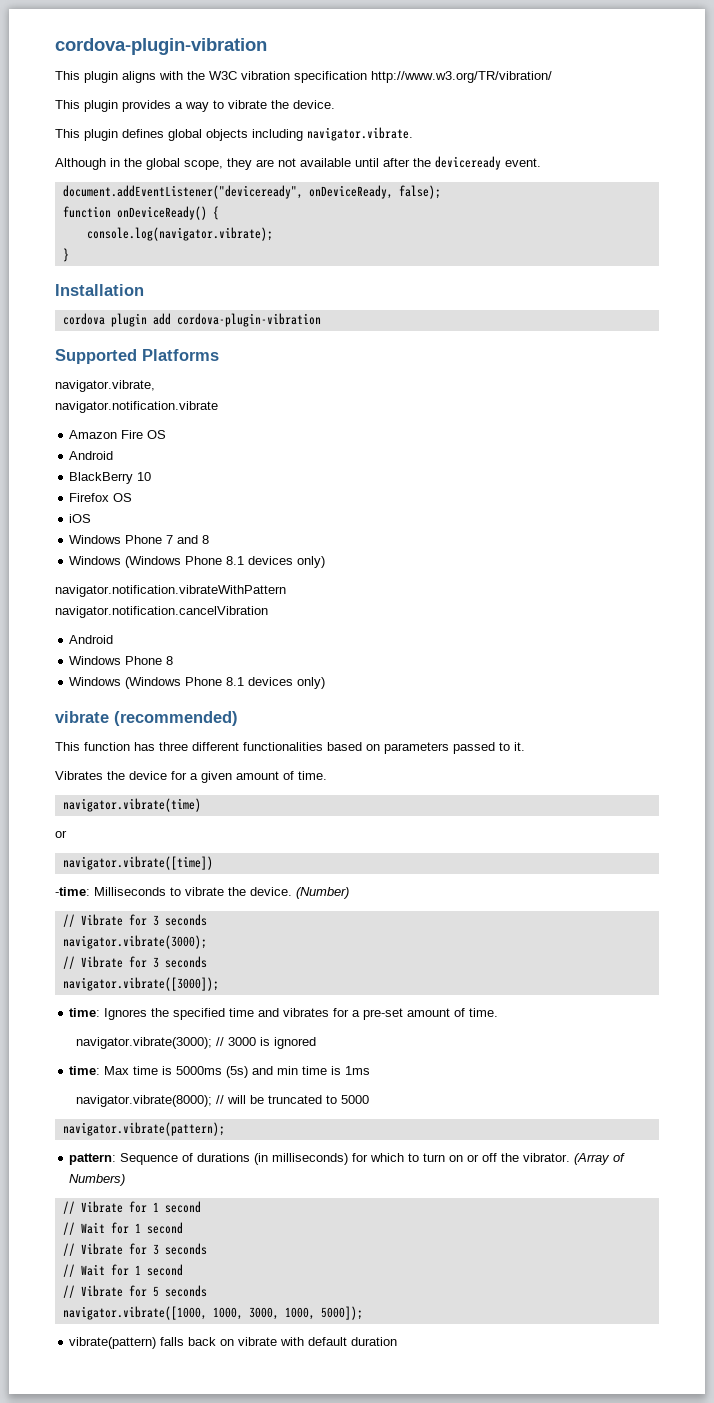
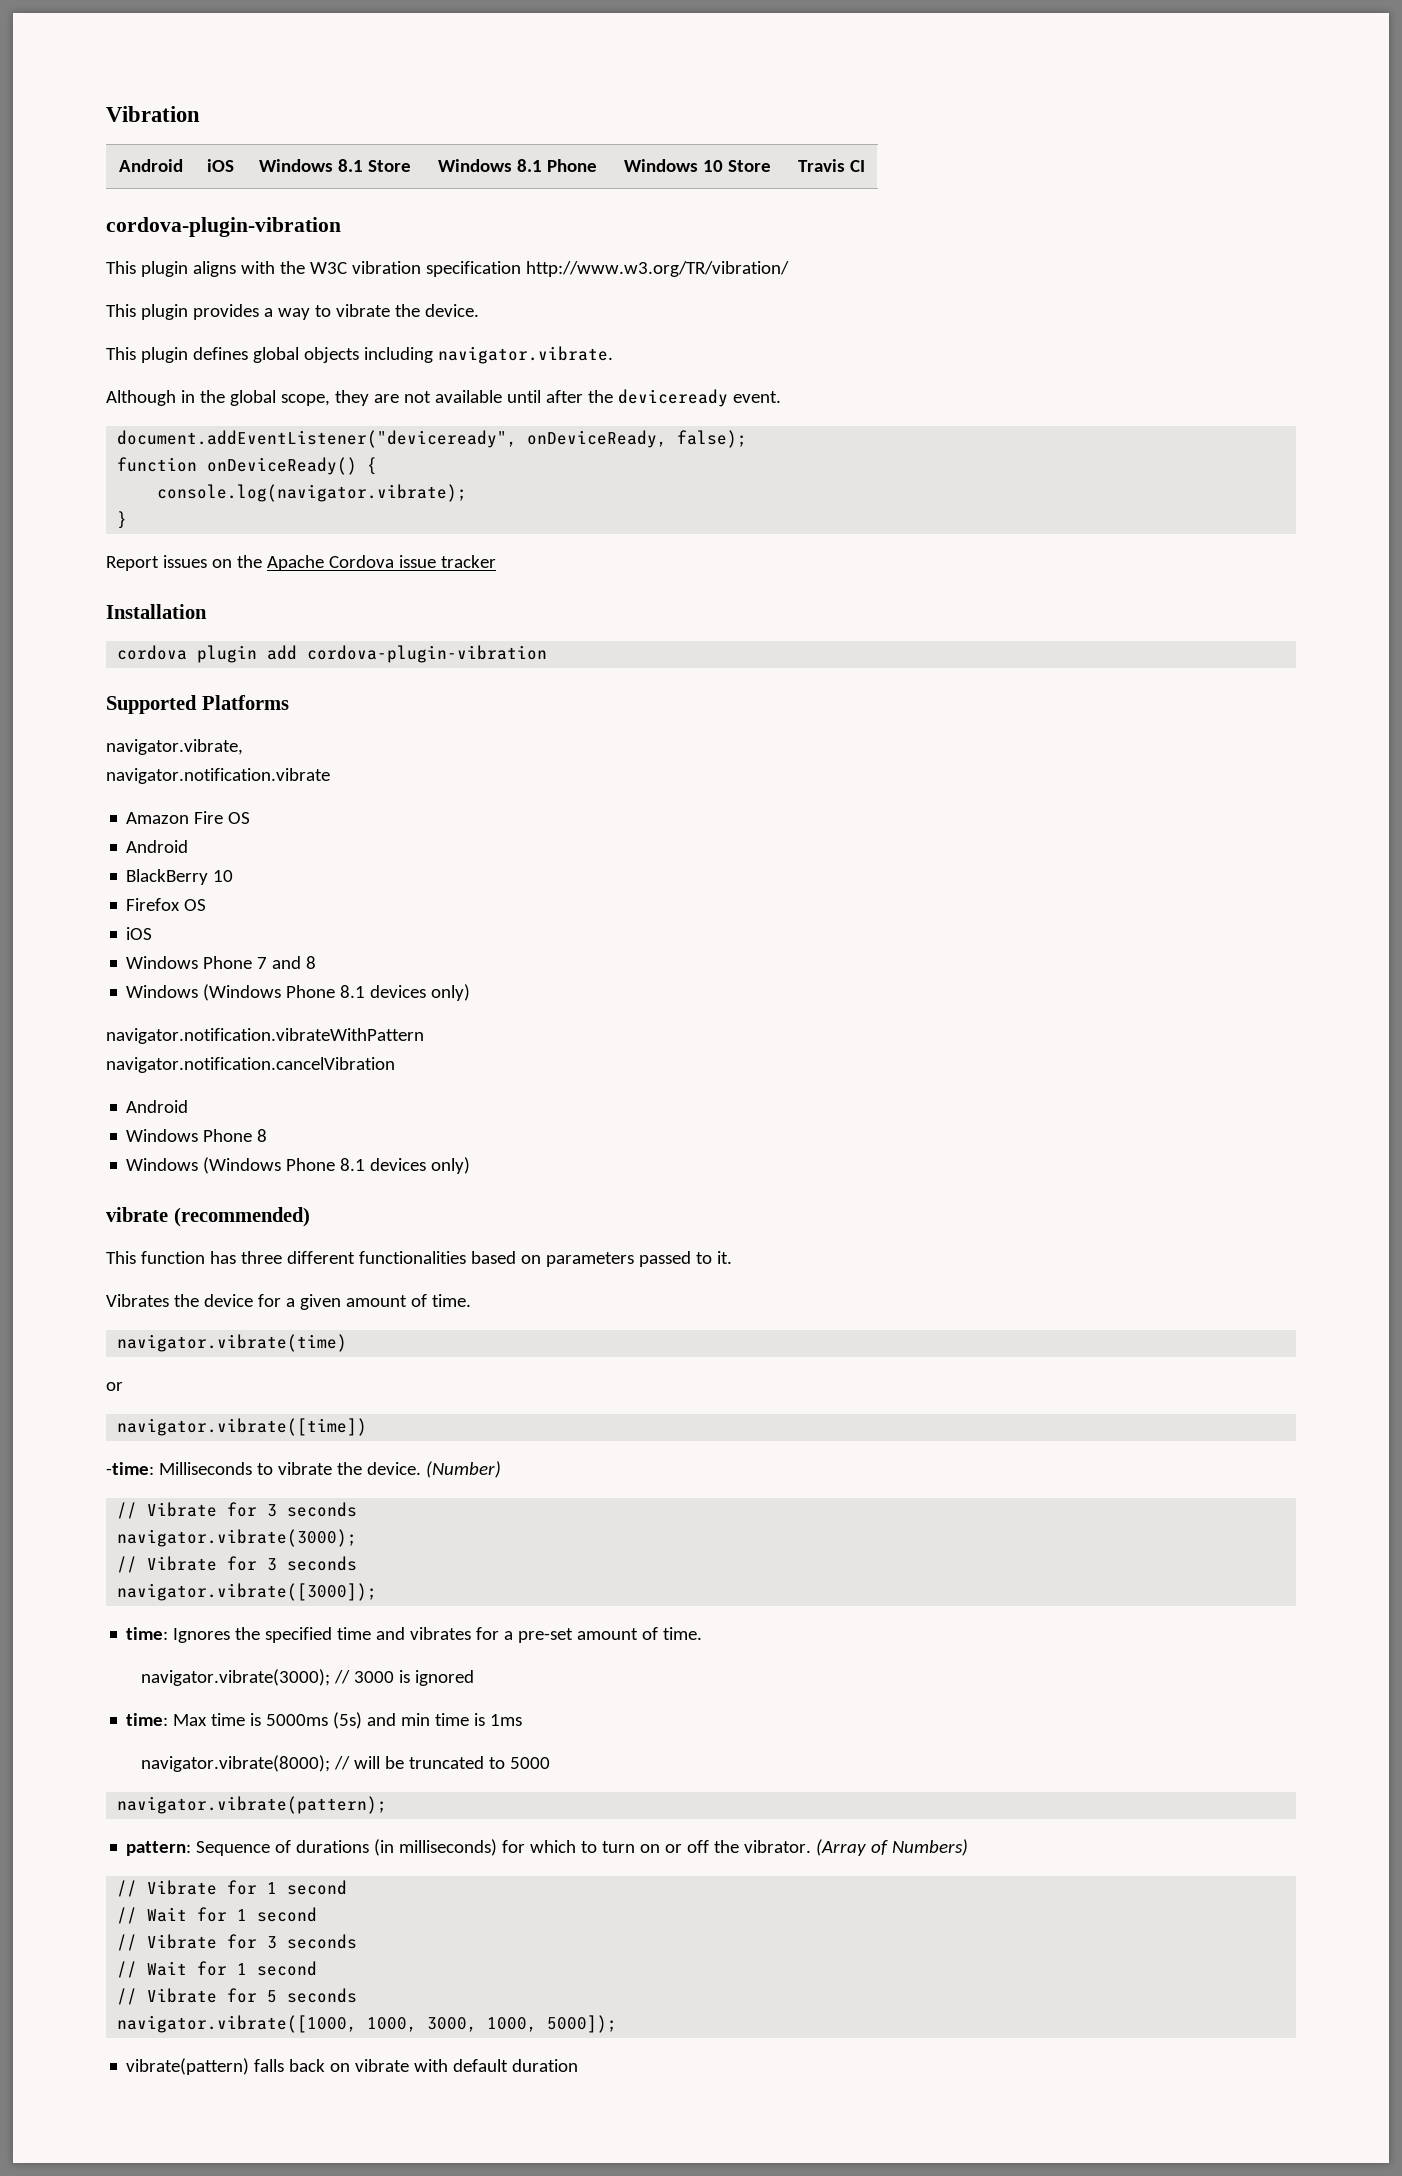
(55, 46) none -> [106,106,200,122] [118,159,183,172] [206,159,234,172] [259,159,411,172] [438,159,597,172] [624,159,771,172] [797,159,865,172] Vibration // Android | iOS | Windows 8.1 Store | Windows 8.1 Phone | Windows 10 Store | Travis CI //
(69, 255) none -> [106,555,496,571] // Report issues on the Apache Cordova issue tracker

